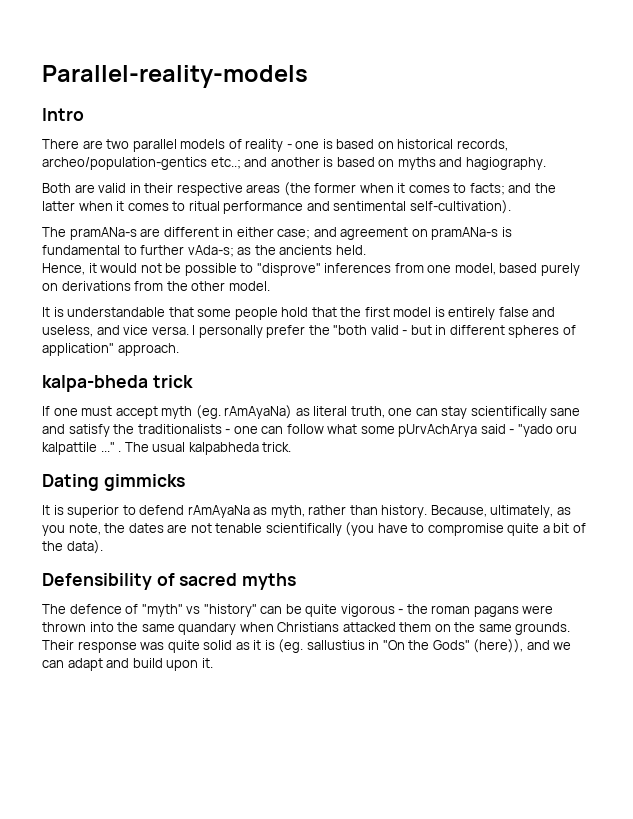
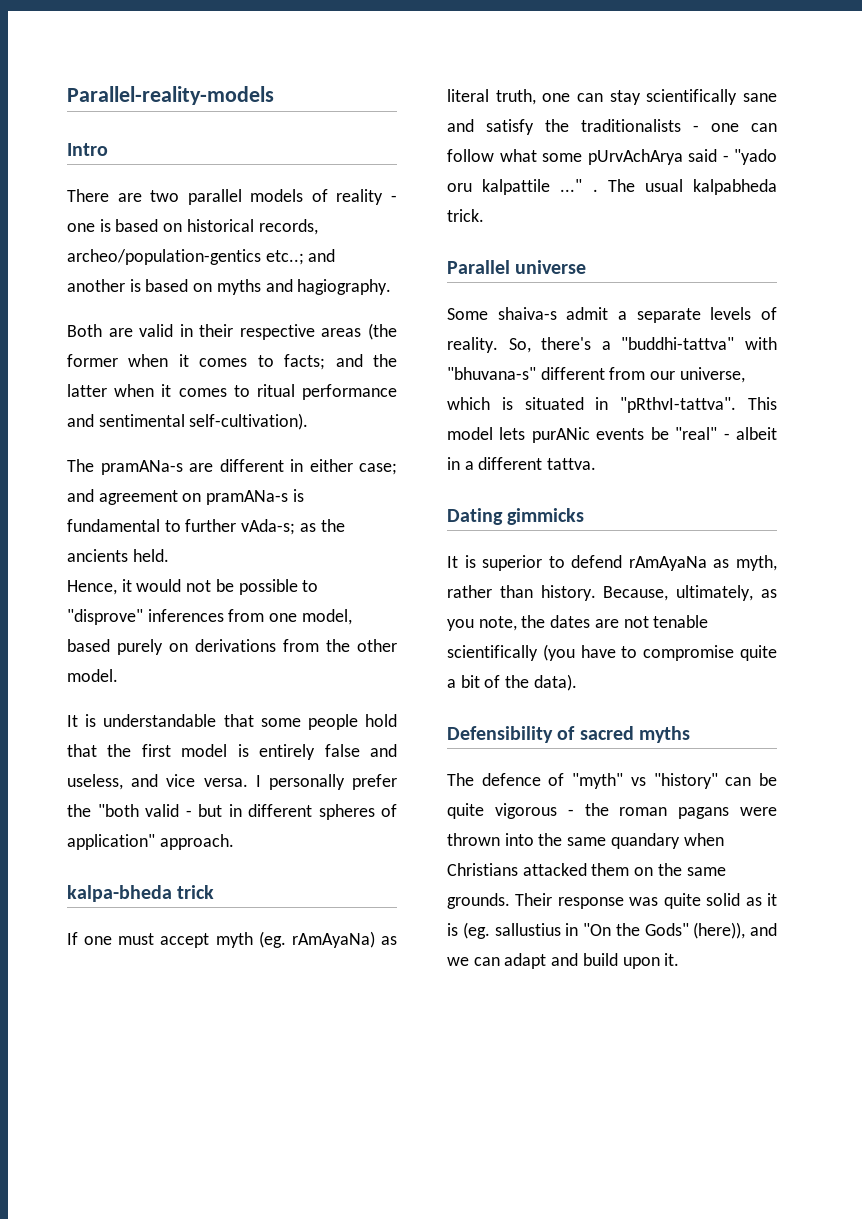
(292, 447) none -> [447,260,587,274] [447,307,777,323] [447,337,777,353] [447,367,745,383] [447,397,777,413] [447,427,777,443] [447,457,597,470] // Parallel universe // Some shaiva-s admit a separate levels of reality. So, there's a "buddhi-tattva" with "bhuvana-s" different from our universe, which is situated in "pRthvI-tattva". This model lets purANic events be "real" - albeit in a different tattva.

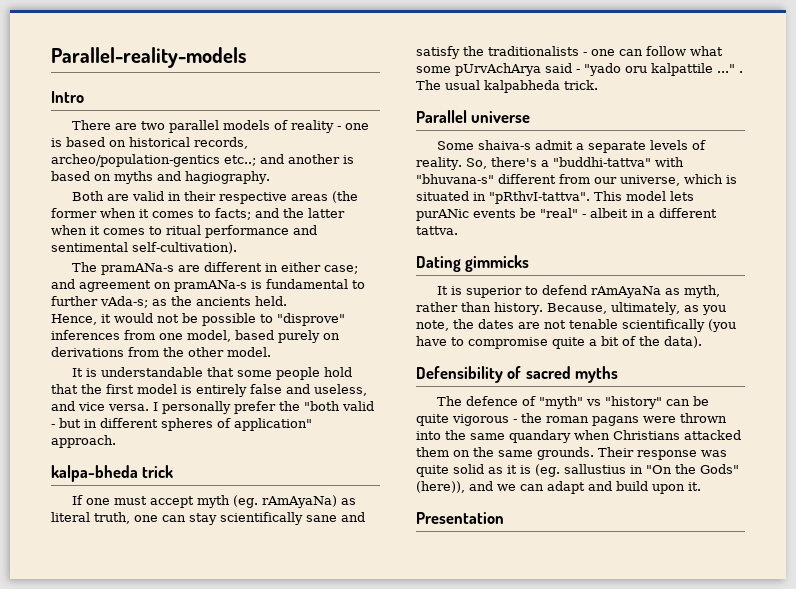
(680, 959) none -> [416,512,504,524] // Presentation

